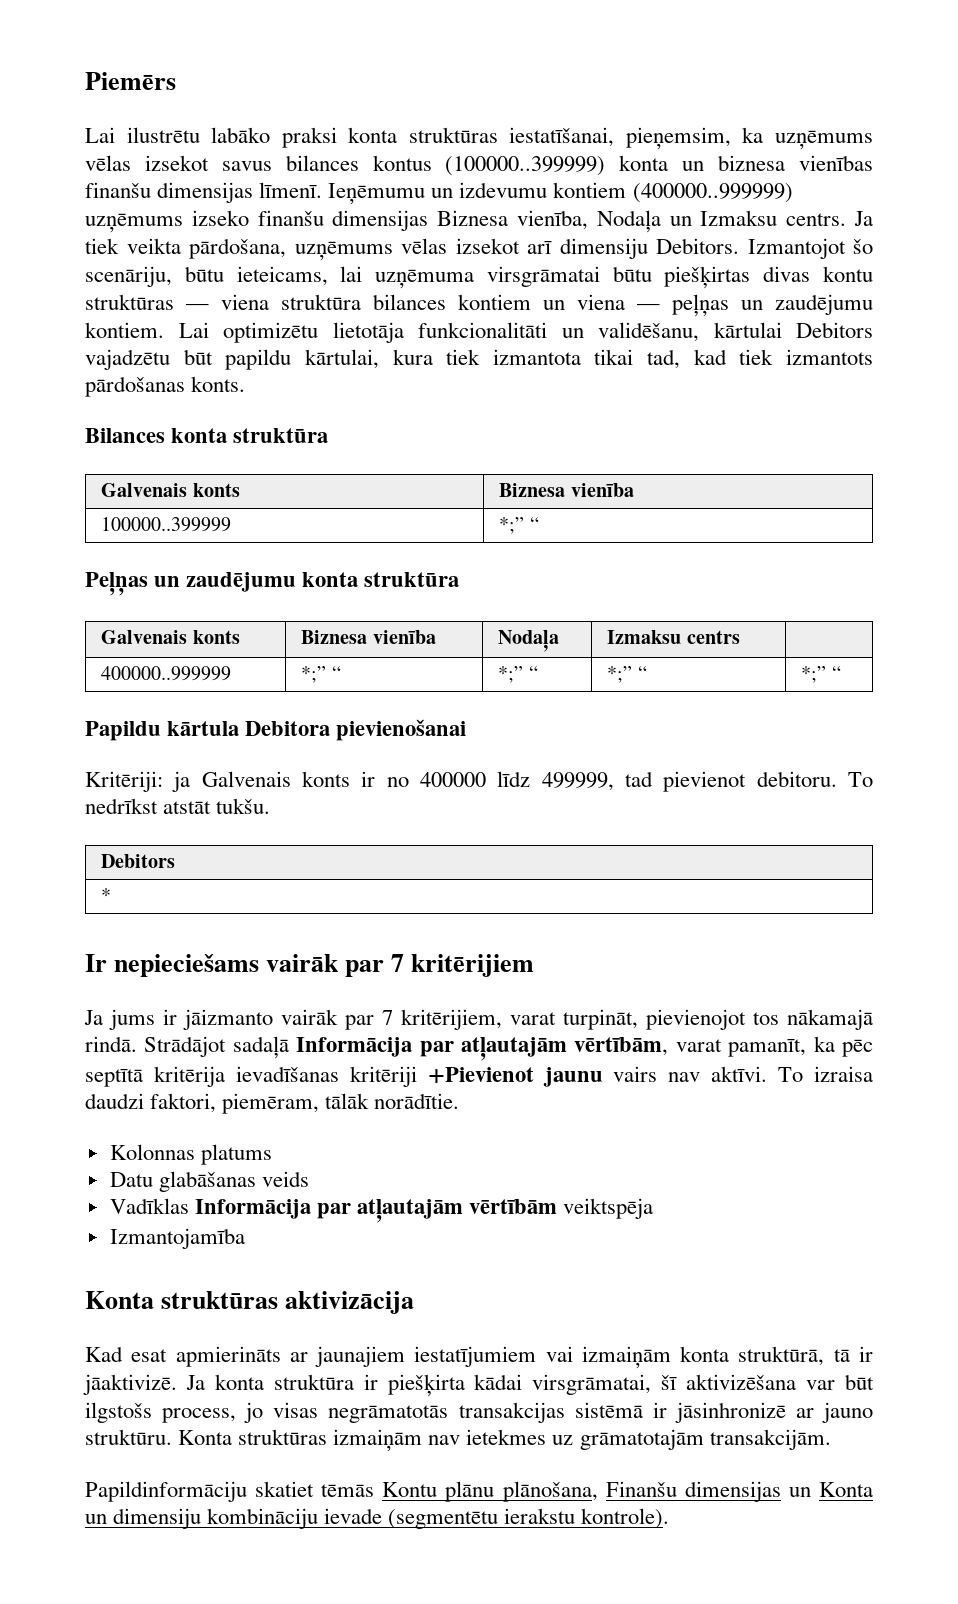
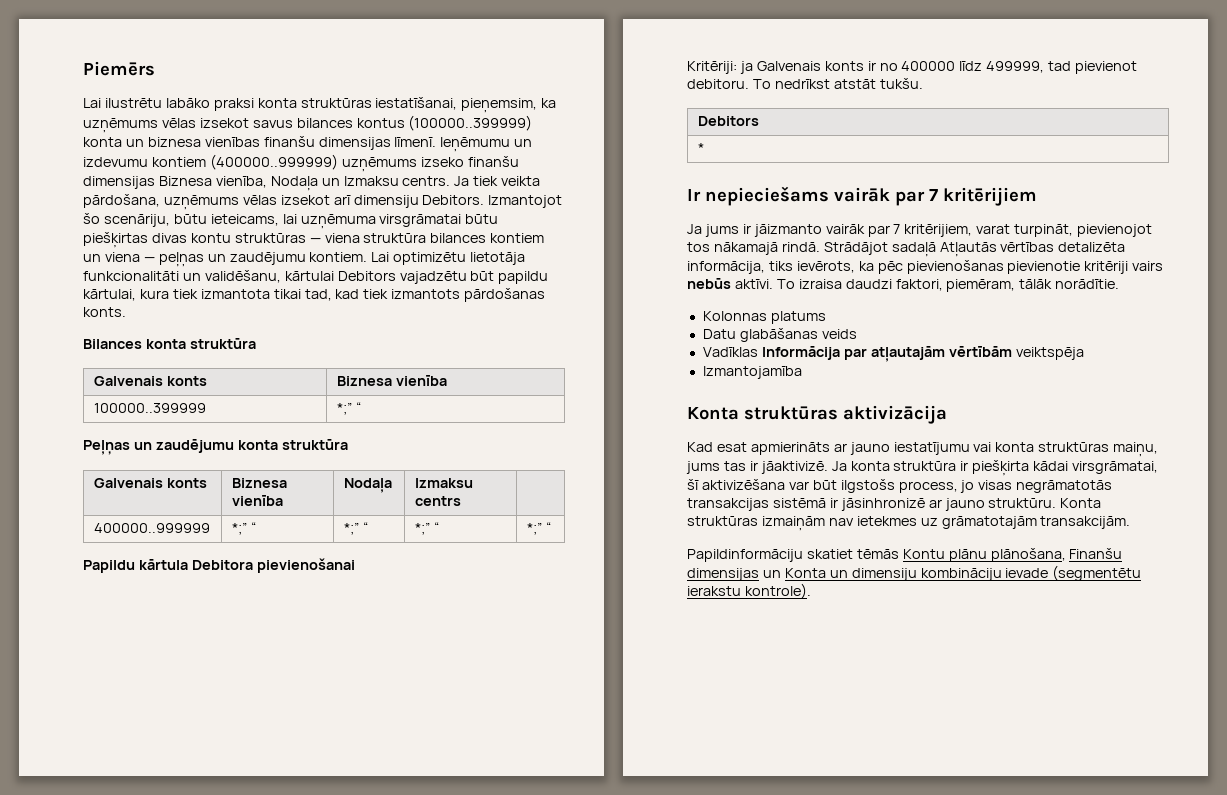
[296,1036,873,1061] [85,1066,701,1087] Informācija par atļautajām vērtībām, varat pamanīt, ka pēc septītā kritērija ievadīšanas kritēriji +Pievienot jaunu vairs nav -> [939,242,1126,257] [687,260,1164,274] [687,278,731,289] Atļautās vērtības detalizēta informācija, tiks ievērots, ka pēc pievienošanas pievienotie kritēriji vairs nebūs
[315,1346,850,1369] jaunajiem iestatījumiem vai izmaiņām konta struktūrā, tā -> [849,442,1159,457] [686,461,746,474] jauno iestatījumu vai konta struktūras maiņu, jums tas

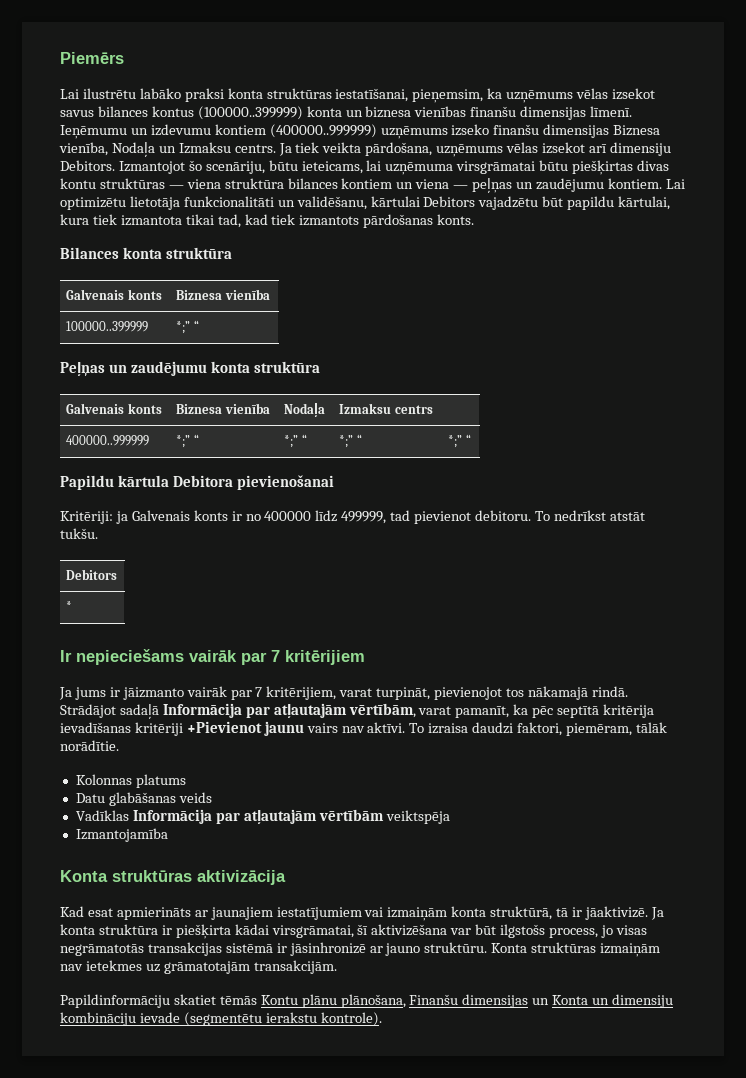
[939,242,1126,257] [687,260,1164,274] [687,278,731,289] Atļautās vērtības detalizēta informācija, tiks ievērots, ka pēc pievienošanas pievienotie kritēriji vairs nebūs -> [162,703,655,718] [60,721,365,736] Informācija par atļautajām vērtībām, varat pamanīt, ka pēc septītā kritērija ievadīšanas kritēriji +Pievienot jaunu vairs nav
[849,442,1159,457] [686,461,746,474] jauno iestatījumu vai konta struktūras maiņu, jums tas -> [210,906,569,921] jaunajiem iestatījumiem vai izmaiņām konta struktūrā, tā

